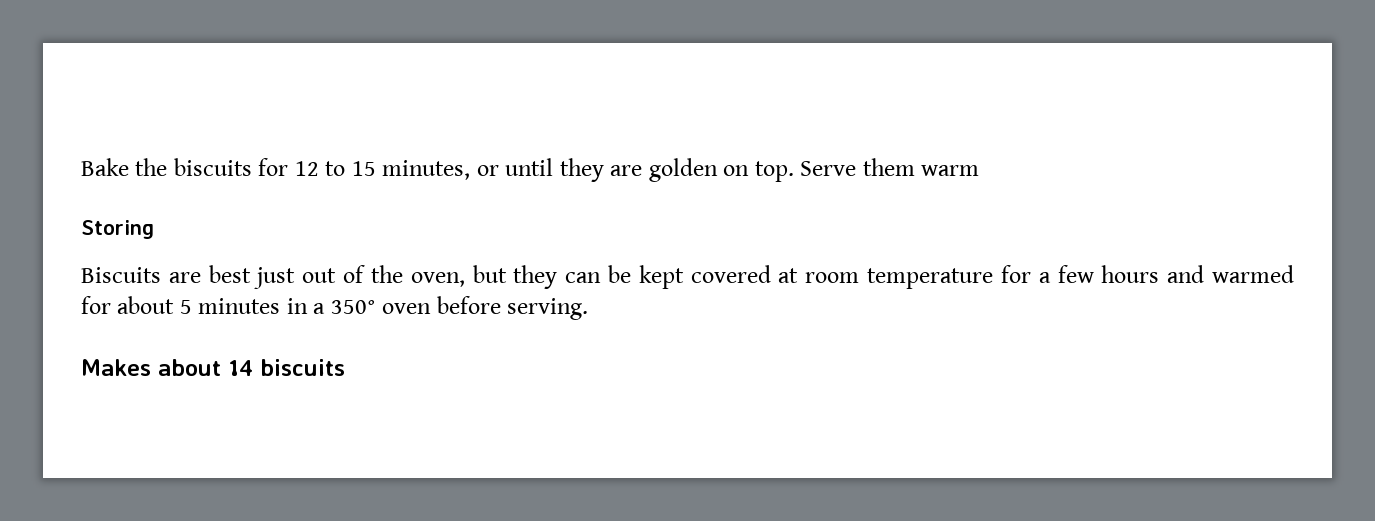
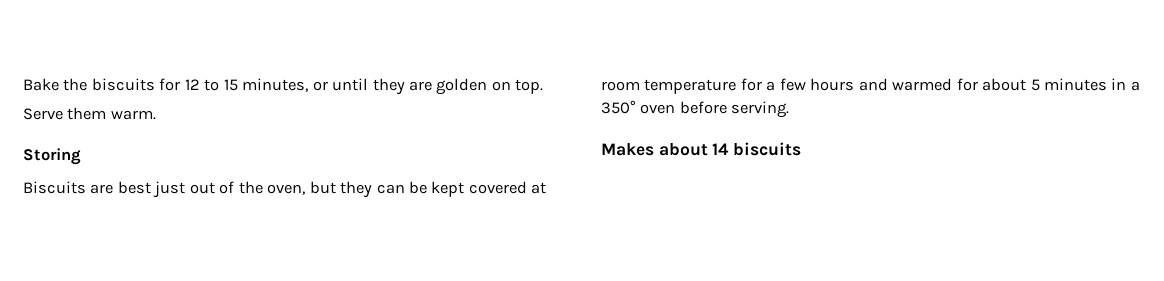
(794, 171) none -> (544, 86) //
[921,165,980,176] warm -> [110,110,156,120] warm.

